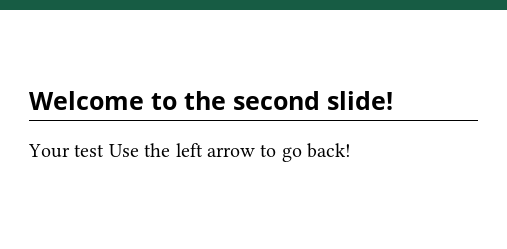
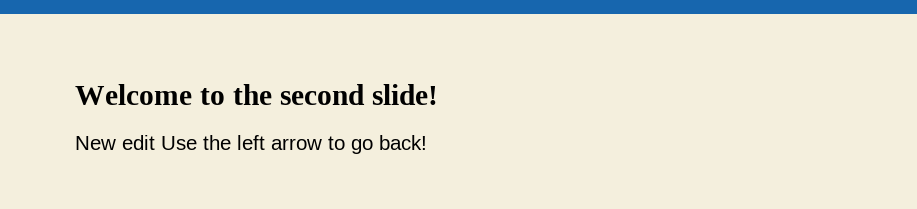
[28,144,105,158] Your test -> [75,135,155,150] New edit

